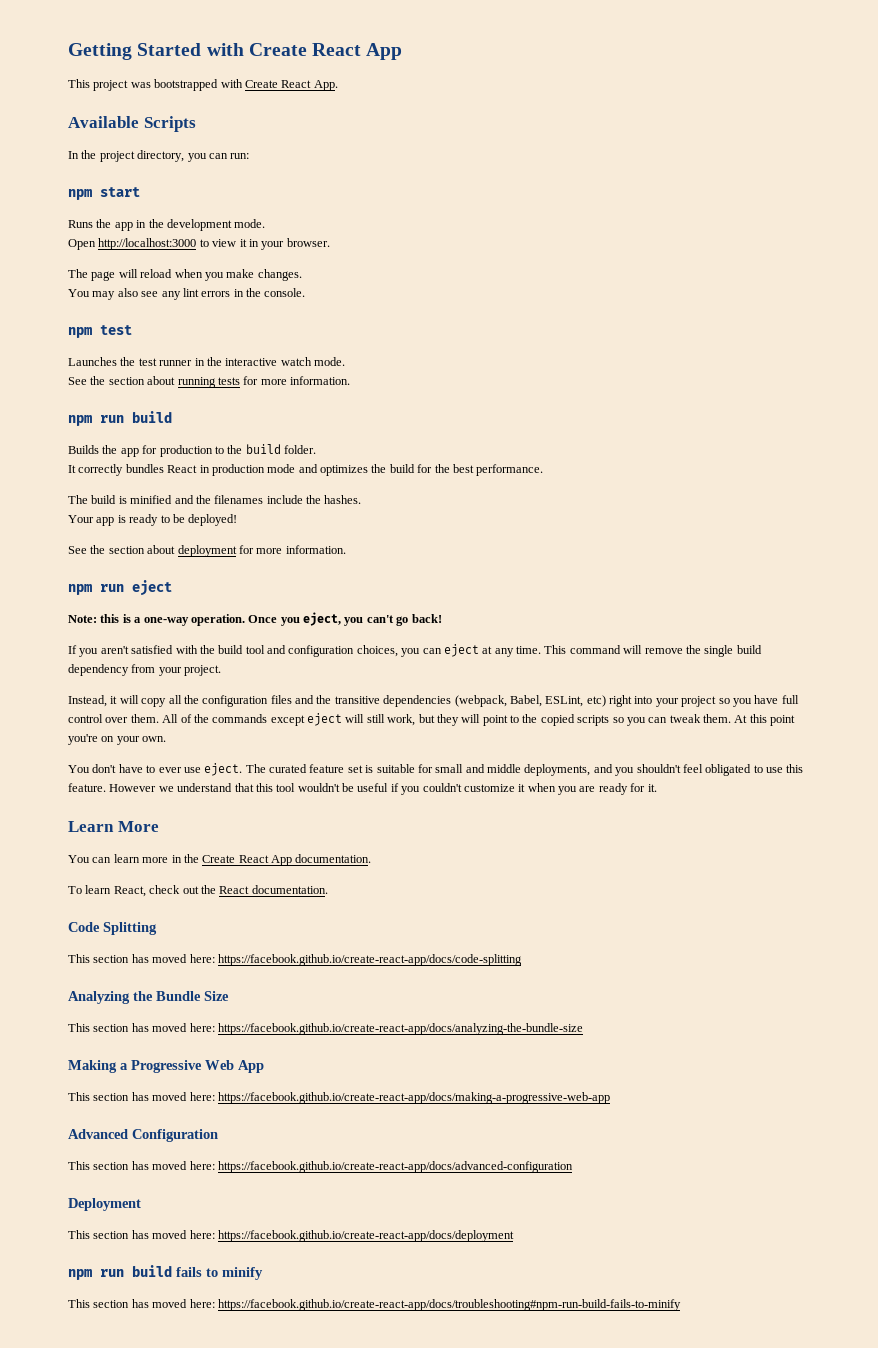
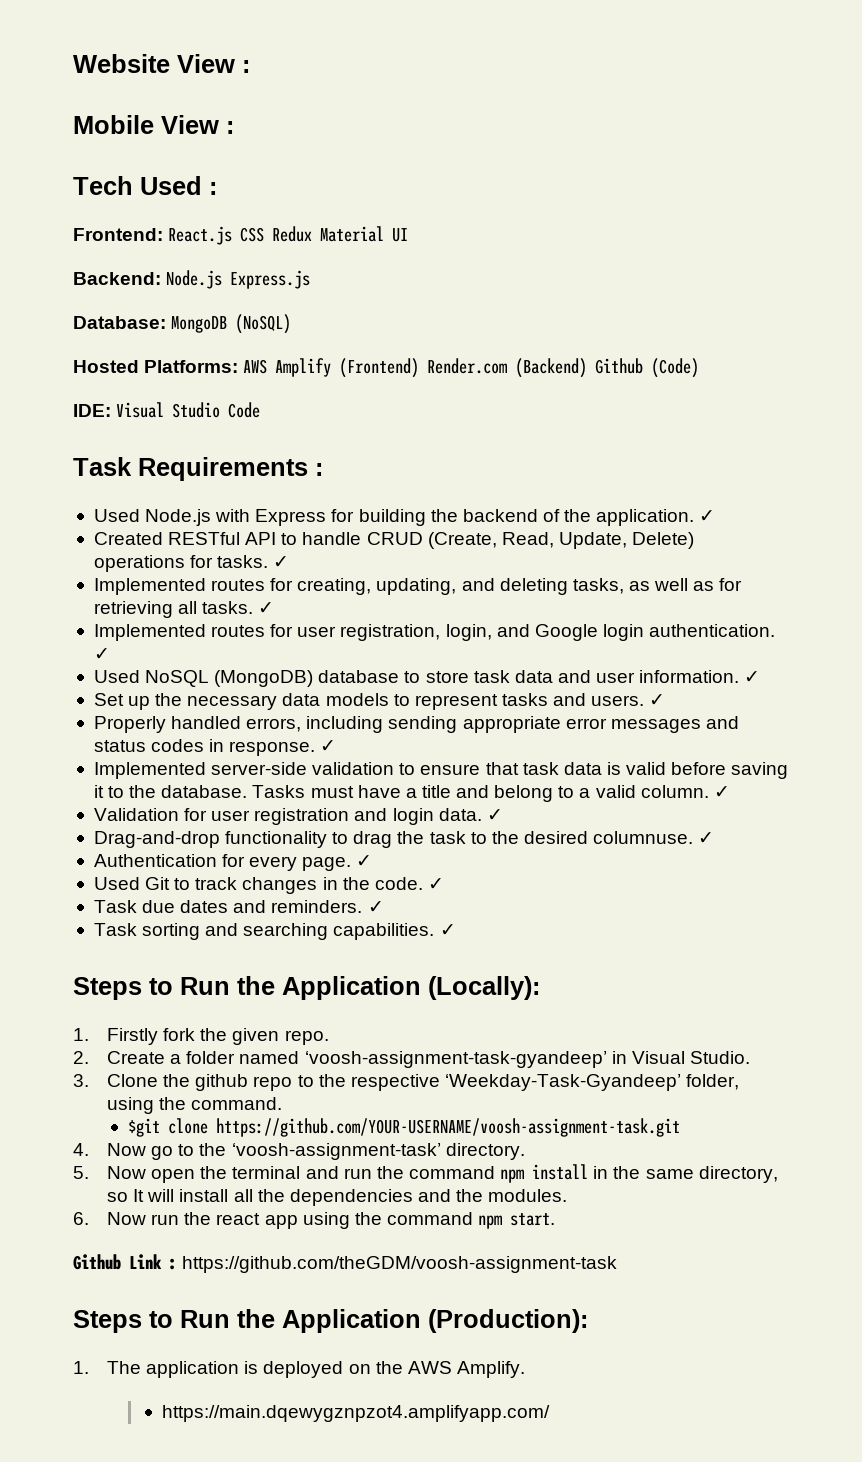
[68,43,403,60] [68,79,338,91] [68,116,196,132] [68,150,250,162] [68,187,140,200] [68,219,266,231] [68,238,330,250] [68,269,302,281] [68,288,306,300] [68,325,132,338] [68,357,345,366] [68,376,350,388] [68,411,172,426] [68,444,316,457] [68,464,544,476] [68,495,362,504] [68,514,238,526] [68,545,346,557] [68,580,172,596] [68,612,442,626] [68,644,762,657] [68,664,222,676] [68,695,799,707] [68,713,796,726] [68,734,167,745] [68,763,804,776] [68,783,657,795] [68,821,159,832] [68,854,372,866] [68,885,328,897] [68,922,157,935] [68,954,522,966] [68,991,229,1004] [68,1023,583,1035] [68,1060,264,1073] [68,1092,610,1104] [68,1129,218,1142] [68,1161,573,1173] [68,1198,141,1211] [68,1230,514,1242] [68,1265,263,1280] [68,1299,681,1311] Getting Started with Create React App // This project was bootstrapped with Create React App. // Available Scripts // In the project directory, you can run: // npm start // Runs the app in the development mode. // Open http://localhost:3000 to view it in your browser. // The page will reload when you make changes. // You may also see any lint errors in the console. // npm test // Launches the test runner in the interactive watch mode. // See the section about running tests for more information. // npm run build // Builds the app for production to the build folder. // It correctly bundles React in production mode and optimizes the build for the best performance. // The build is minified and the filenames include the hashes. // Your app is ready to be deployed! // See the section about deployment for more information. // npm run eject // Note: this is a one-way operation. Once you eject, you can't go back! // If you aren't satisfied with the build tool and configuration choices, you can eject at any time. This command will remove the single build dependency from your project. // Instead, it will copy all the configuration files and the transitive dependencies (webpack, Babel, ESLint, etc) right into your project so you have full control over them. All of the commands except eject will still work, but they will point to the copied scripts so you can tweak them. At this point you're on your own. // You don't have to ever use eject. The curated feature set is suitable for small and middle deployments, and you shouldn't feel obligated to use this feature. However we understand that this tool wouldn't be useful if you couldn't customize it when you are ready for it. // Learn More // You can learn more in the Create React App documentation. // To learn React, check out the React documentation. // Code Splitting // This section has moved here: https://facebook.github.io/create-react-app/docs/code-splitting // Analyzing the Bundle Size // This section has moved here: https://facebook.github.io/create-react-app/docs/analyzing-the-bundle-size // Making a Progressive Web App // This section has moved here: https://facebook.github.io/create-react-app/docs/making-a-progressive-web-app // Advanced Configuration // This section has moved here: https://facebook.github.io/create-react-app/docs/advanced-configuration // Deployment // This section has moved here: https://facebook.github.io/create-react-app/docs/deployment // npm run build fails to minify // This section has moved here: https://facebook.github.io/create-react-app/docs/troubleshooting#npm-run-build-fails-to-minify -> [73,54,250,73] [73,115,234,134] [73,176,217,195] [73,226,409,245] [73,270,311,289] [73,314,292,334] [73,358,700,378] [73,402,261,418] [73,457,323,481] [93,509,716,526] [93,532,695,549] [93,555,290,572] [93,578,743,595] [93,601,275,618] [93,624,776,641] [93,648,110,660] [93,670,761,687] [93,693,666,710] [93,716,739,733] [93,739,337,756] [93,762,789,779] [93,785,730,802] [93,808,503,825] [93,831,715,848] [93,854,373,871] [93,877,444,894] [93,900,384,913] [93,923,456,940] [73,976,540,1000] [73,1028,329,1045] [73,1051,750,1068] [73,1074,740,1091] [107,1097,283,1114] [127,1118,680,1137] [73,1143,525,1160] [73,1164,778,1183] [107,1189,568,1206] [73,1212,556,1229] [73,1254,618,1273] [73,1309,588,1333] [73,1361,525,1378] [162,1405,551,1422] Website View : // Mobile View : // Tech Used : // Frontend: React.js CSS Redux Material UI // Backend: Node.js Express.js // Database: MongoDB (NoSQL) // Hosted Platforms: AWS Amplify (Frontend) Render.com (Backend) Github (Code) // IDE: Visual Studio Code // Task Requirements : // Used Node.js with Express for building the backend of the application. ✓ // Created RESTful API to handle CRUD (Create, Read, Update, Delete) operations for tasks. ✓ // Implemented routes for creating, updating, and deleting tasks, as well as for retrieving all tasks. ✓ // Implemented routes for user registration, login, and Google login authentication. ✓ // Used NoSQL (MongoDB) database to store task data and user information. ✓ // Set up the necessary data models to represent tasks and users. ✓ // Properly handled errors, including sending appropriate error messages and status codes in response. ✓ // Implemented server-side validation to ensure that task data is valid before saving it to the database. Tasks must have a title and belong to a valid column. ✓ // Validation for user registration and login data. ✓ // Drag-and-drop functionality to drag the task to the desired columnuse. ✓ // Authentication for every page. ✓ // Used Git to track changes in the code. ✓ // Task due dates and reminders. ✓ // Task sorting and searching capabilities. ✓ // Steps to Run the Application (Locally): // 1. Firstly fork the given repo. // 2. Create a folder named ‘voosh-assignment-task-gyandeep’ in Visual Studio. // 3. Clone the github repo to the respective ‘Weekday-Task-Gyandeep’ folder, using the command. // $git clone https://github.com/YOUR-USERNAME/voosh-assignment-task.git // 4. Now go to the ‘voosh-assignment-task’ directory. // 5. Now open the terminal and run the command npm install in the same directory, so It will install all the dependencies and the modules. // 6. Now run the react app using the command npm start. // Github Link : https://github.com/theGDM/voosh-assignment-task // Steps to Run the Application (Production): // 1. The application is deployed on the AWS Amplify. // https://main.dqewygznpzot4.amplifyapp.com/

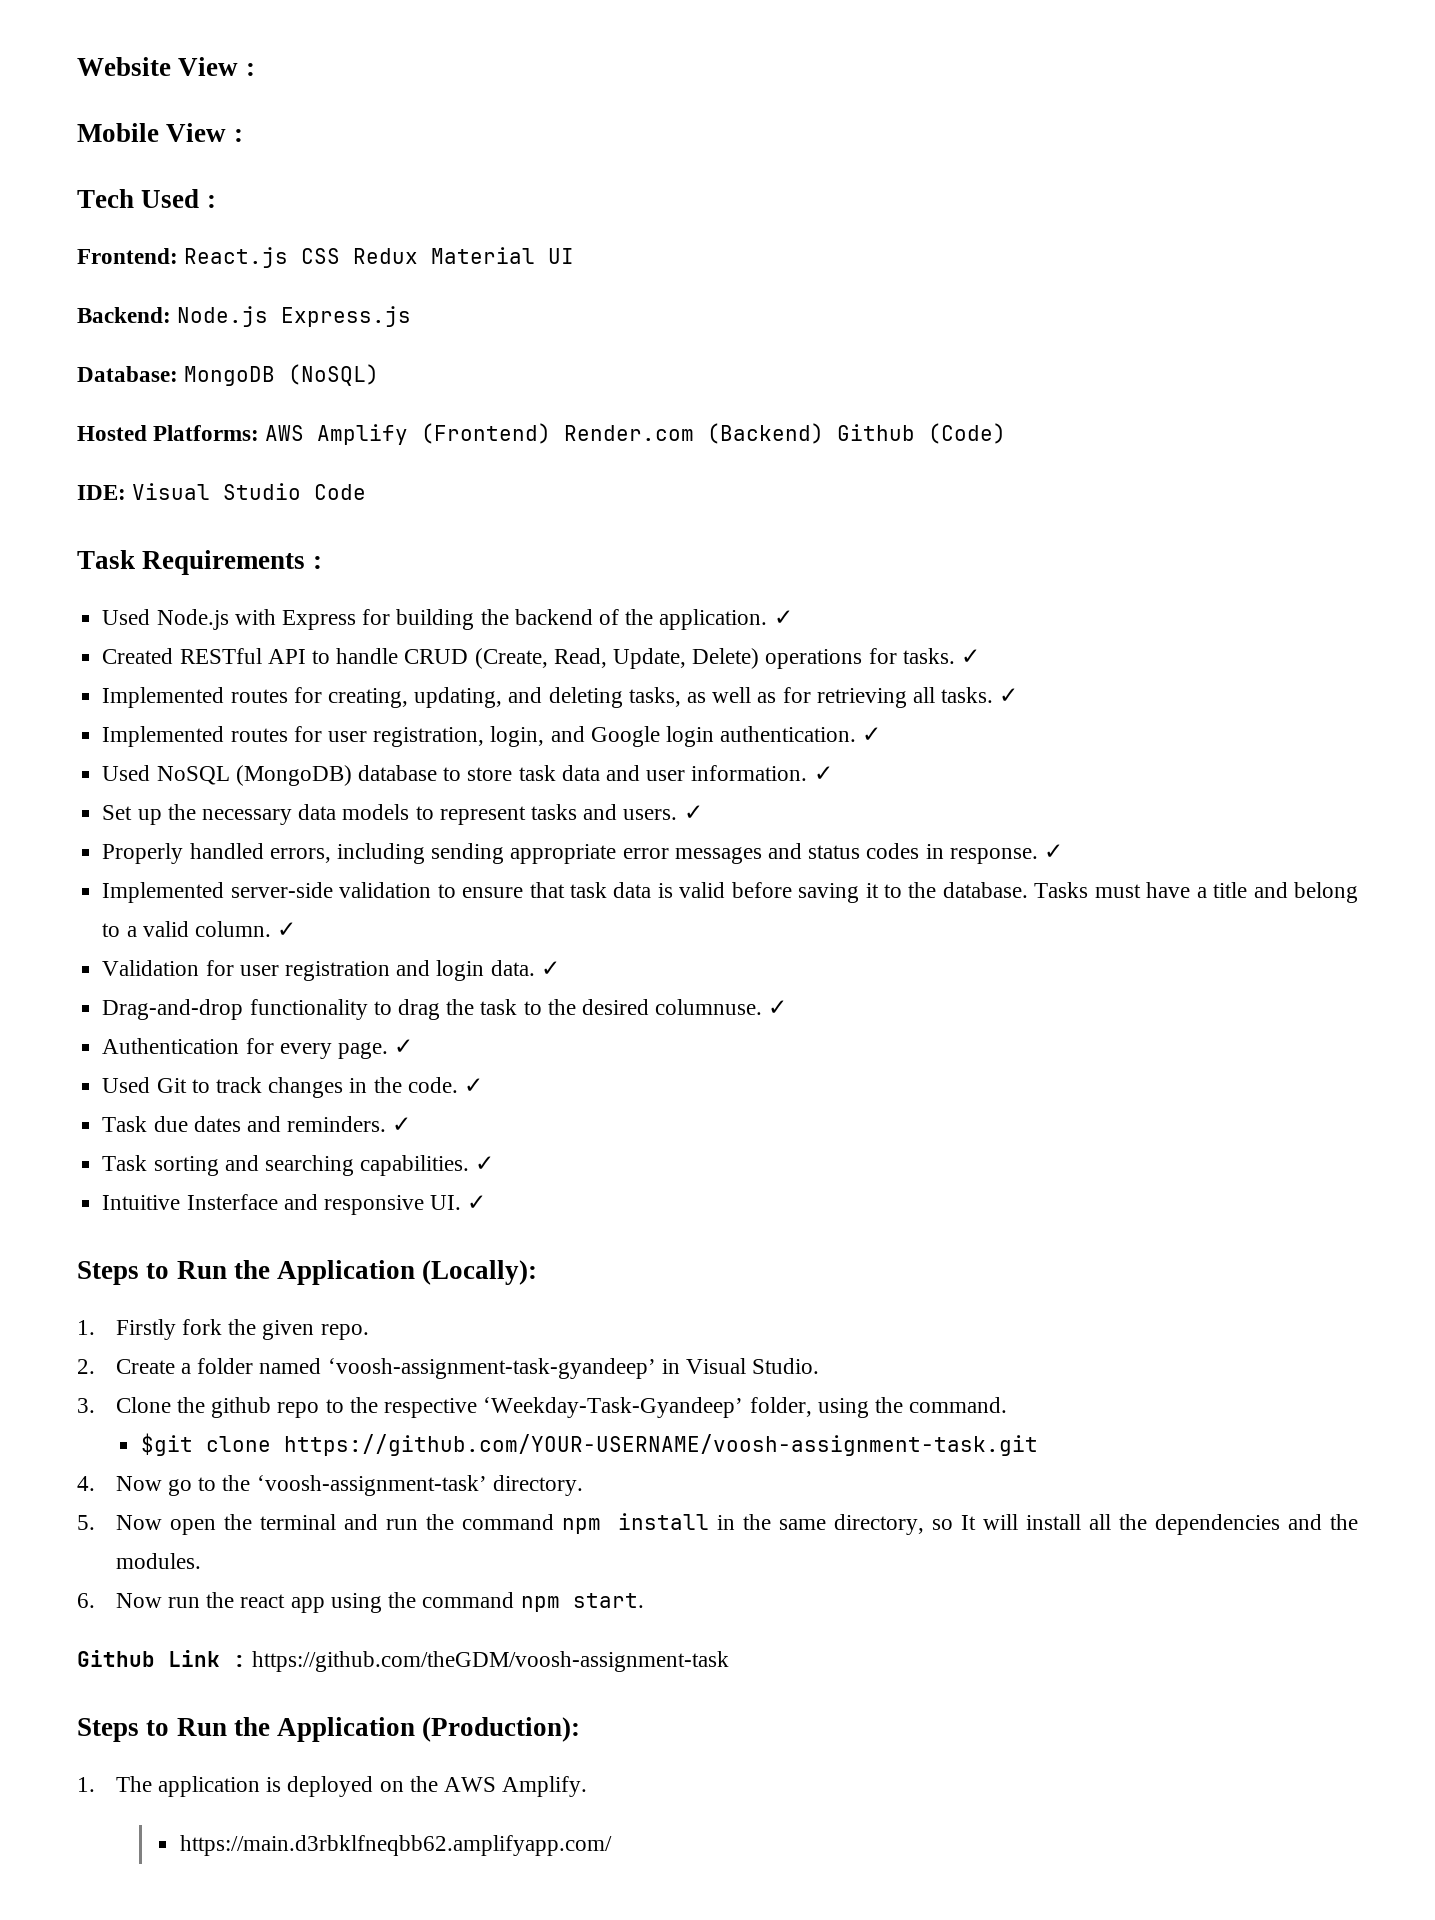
(456, 930) none -> [102,1194,487,1215] // Intuitive Insterface and responsive UI. ✓
[162,1405,551,1422] https://main.dqewygznpzot4.amplifyapp.com/ -> [179,1835,612,1856] https://main.d3rbklfneqbb62.amplifyapp.com/

